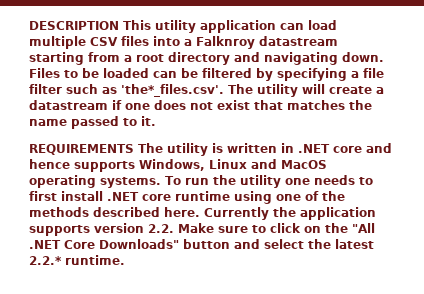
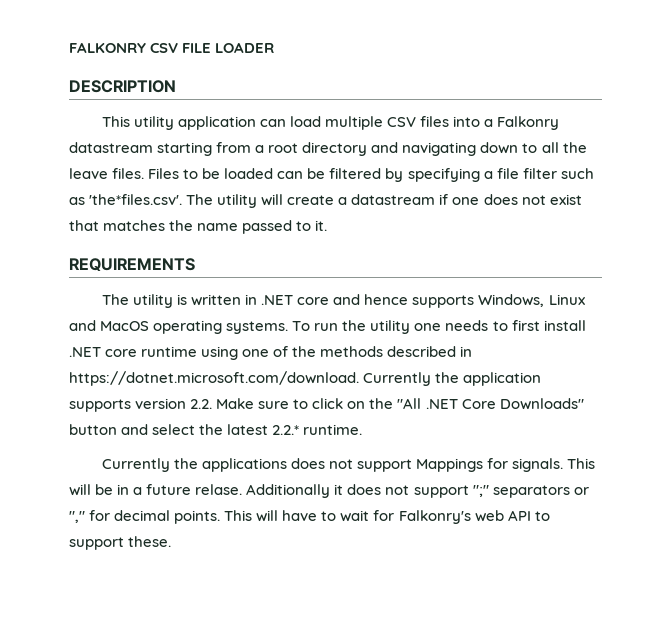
(29, 25) none -> [69,42,275,53] FALKONRY CSV FILE LOADER //
(119, 25) none -> (176, 86) //
[196,36,255,49] Falknroy -> [497,116,560,130] Falkonry
[342,52,384,62] down. -> [480,142,587,154] [69,168,145,179] down to all the leave files.
[121,84,224,97] 'the*_files.csv'. -> [89,194,183,205] 'the*files.csv'.
(134, 149) none -> (195, 264) //
[164,207,200,217] here. -> [460,346,473,357] [69,371,359,386] in https://dotnet.microsoft.com/download.
(125, 260) none -> [101,458,596,472] [69,484,589,498] [69,510,550,524] [69,536,172,550] // Currently the applications does not support Mappings for signals. This will be in a future relase. Additionally it does not support ";" separators or "," for decimal points. This will have to wait for Falkonry's web API to support these.

